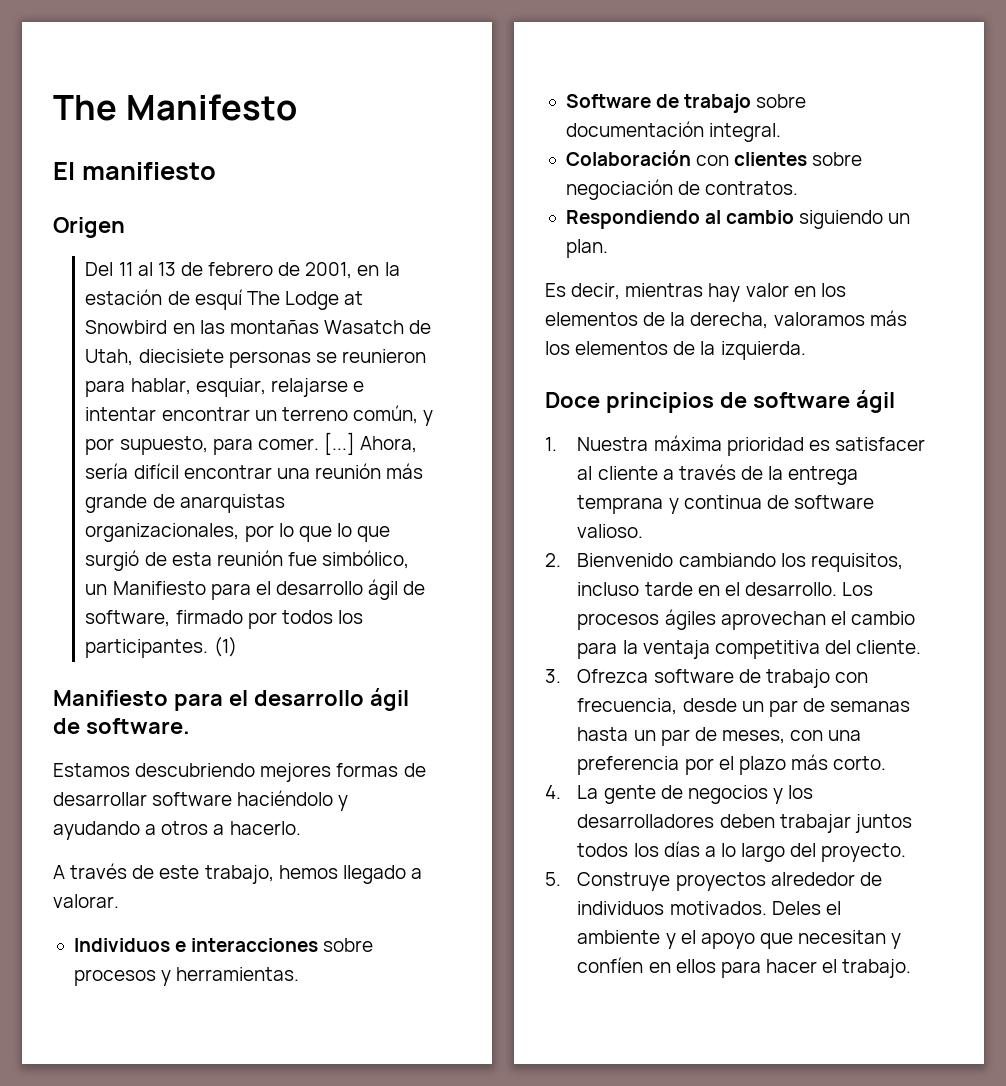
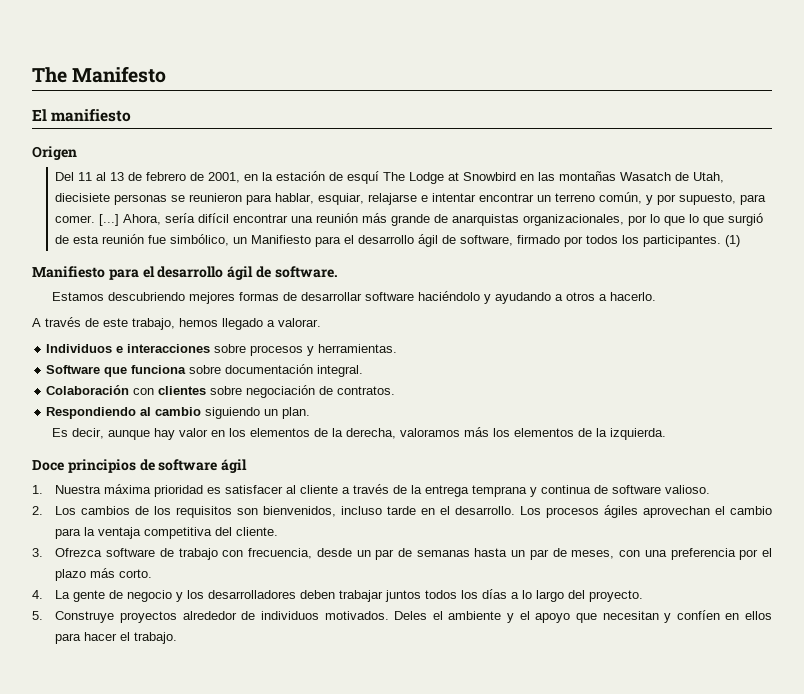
[656,94,752,113] de trabajo -> [104,365,187,377] que funciona
[625,283,704,297] mientras -> [107,430,150,440] aunque
[577,553,903,572] Bienvenido cambiando los requisitos, -> [55,506,337,518] Los cambios de los requisitos son bienvenidos,
[687,785,768,804] negocios -> [127,590,173,602] negocio

